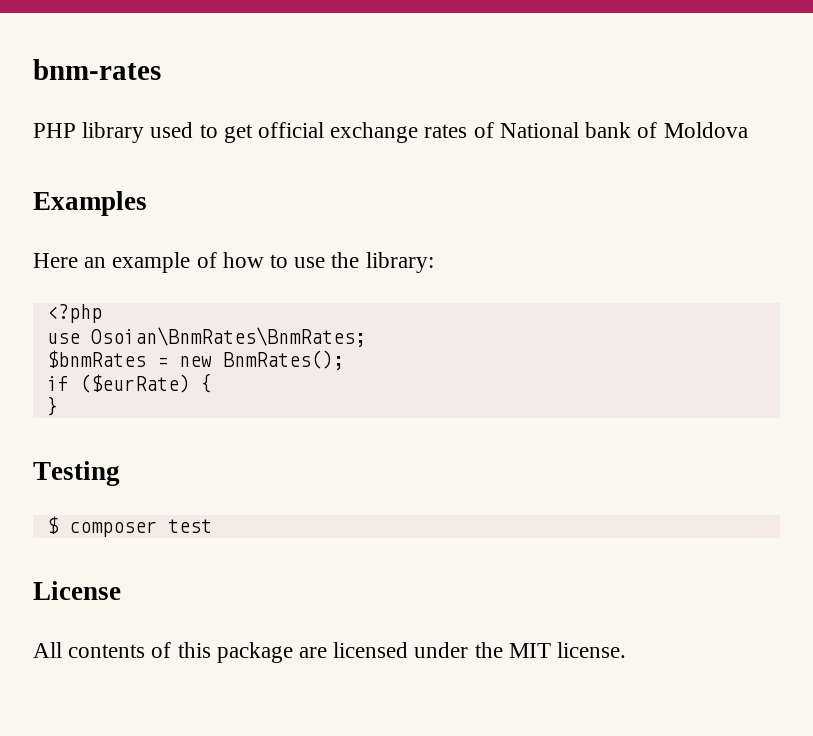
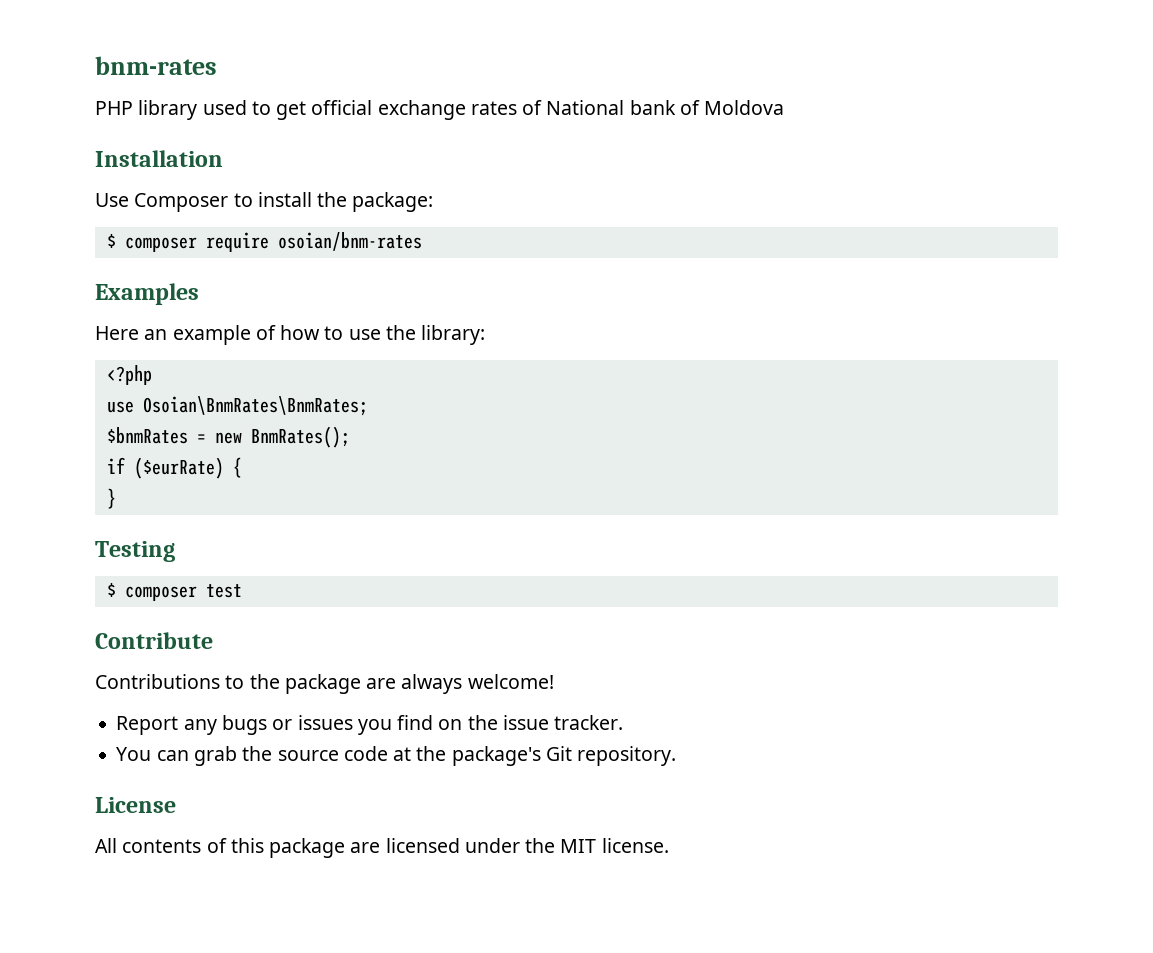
(748, 130) none -> [95,150,223,167] [95,192,434,212] [106,232,422,252] // Installation // Use Composer to install the package: // $ composer require osoian/bnm-rates
(212, 526) none -> [95,632,213,649] [95,674,554,694] [116,715,624,735] [116,746,677,766] // Contribute // Contributions to the package are always welcome! // Report any bugs or issues you find on the issue tracker. // You can grab the source code at the package's Git repository.

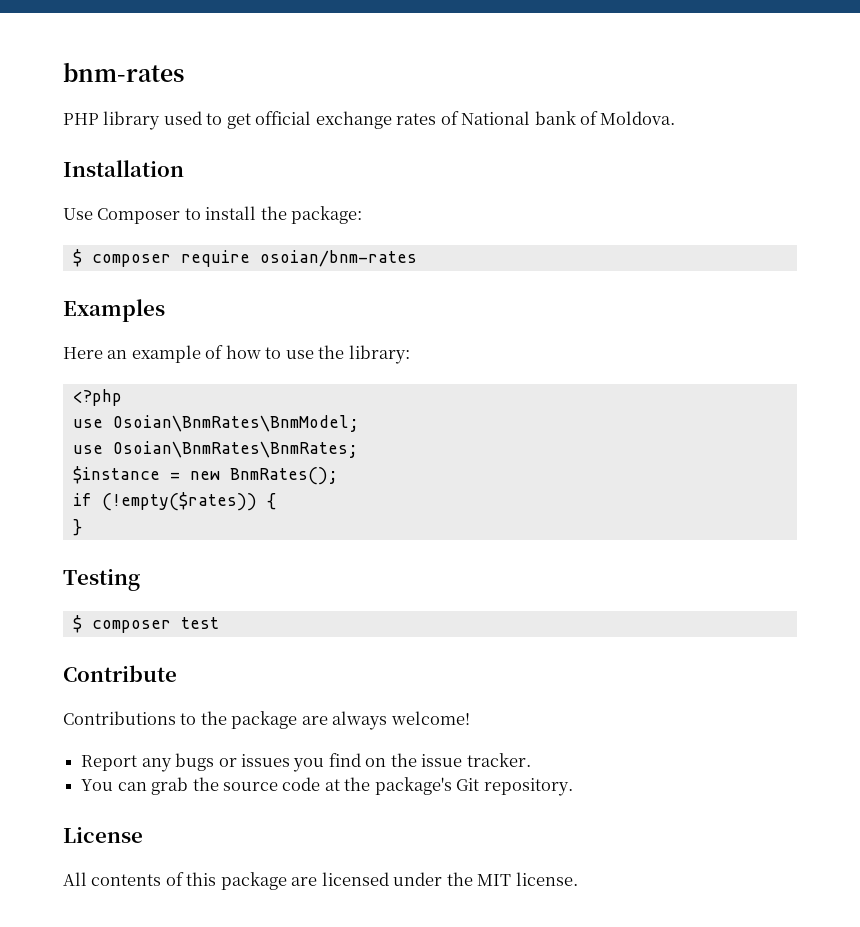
[704,100,785,115] Moldova -> [600,111,676,125] Moldova.
(152, 375) none -> [72,415,359,432] // use Osoian\BnmRates\BnmModel;
[106,427,188,444] $bnmRates -> [72,466,160,484] $instance
[133,457,224,479] ($eurRate) -> [101,492,257,511] (!empty($rates))

